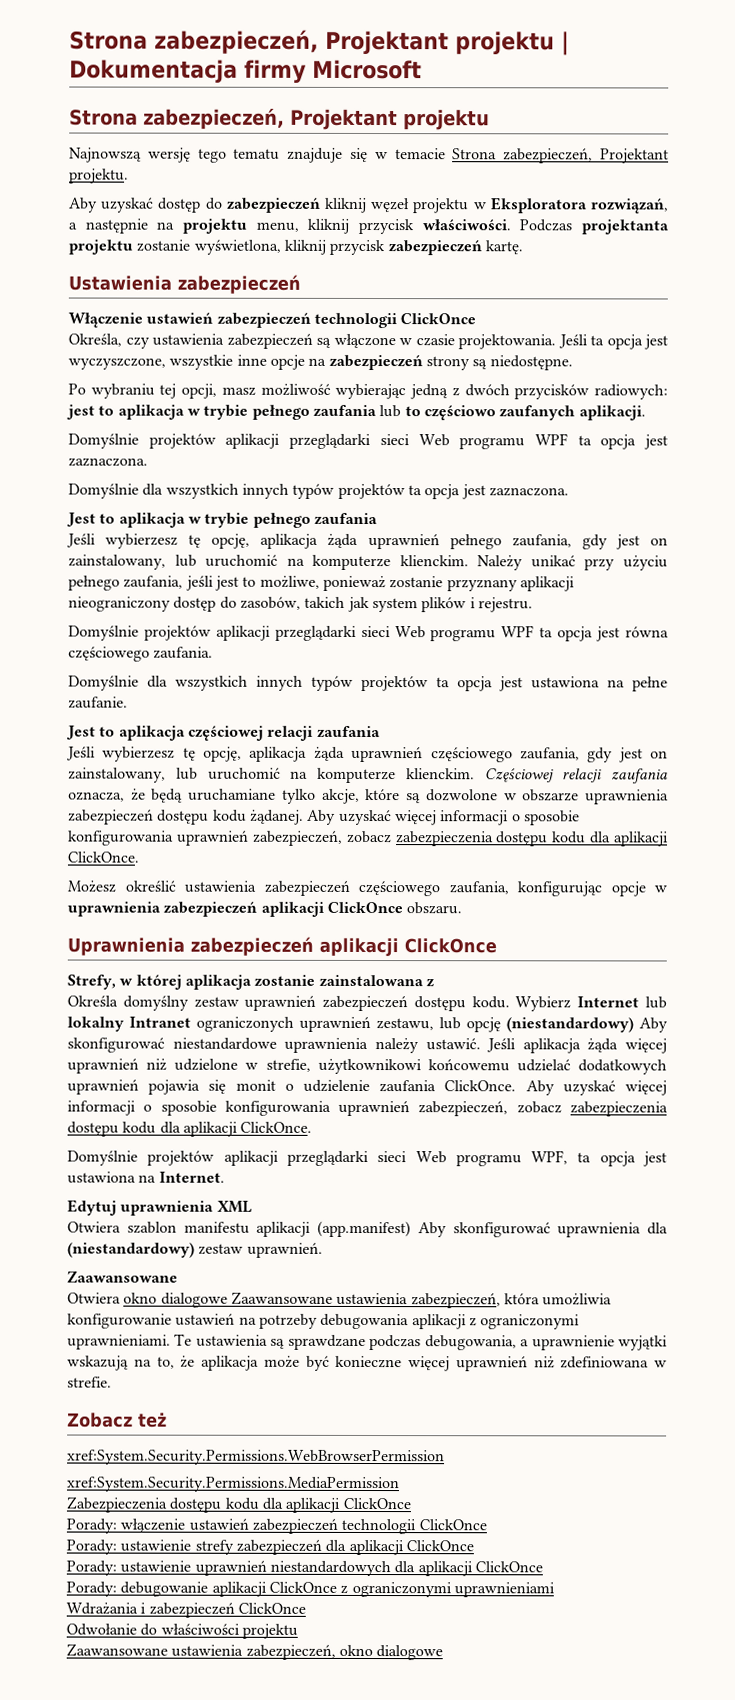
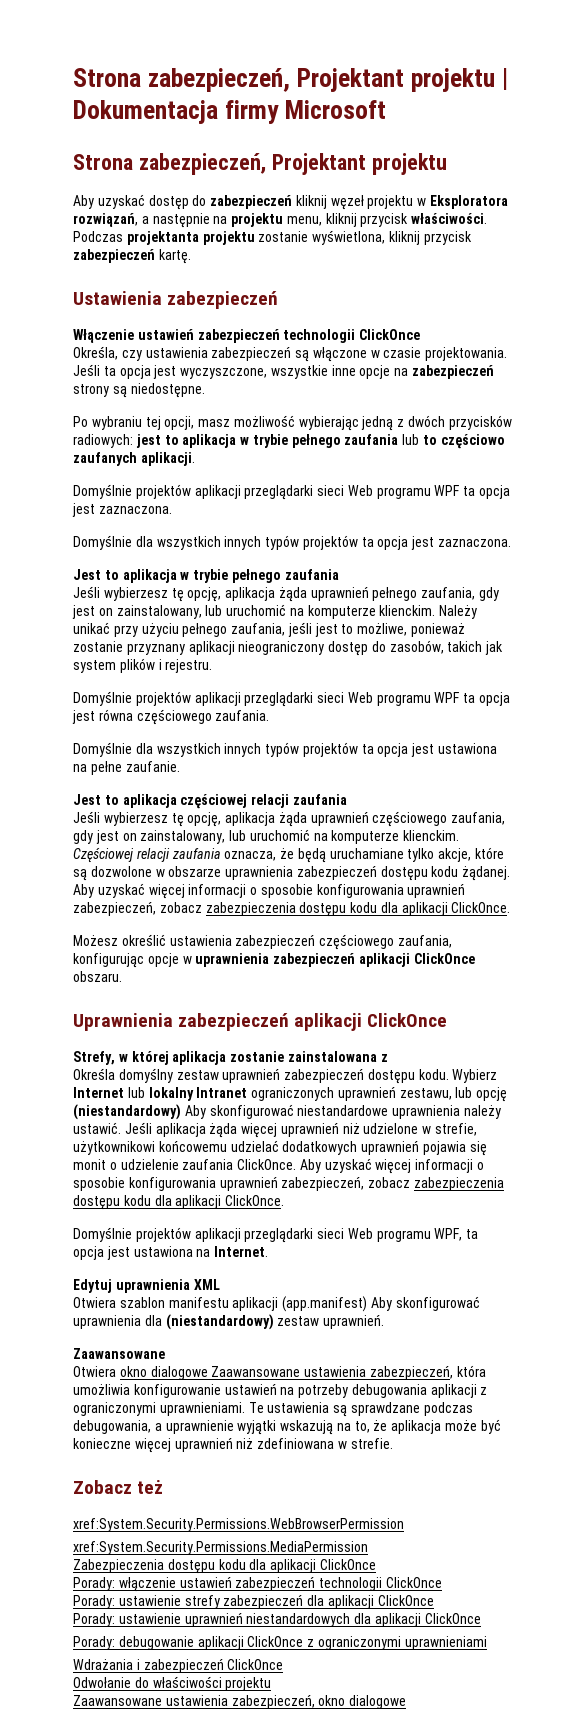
[69,147,669,164] [69,168,129,184] // Najnowszą wersję tego tematu znajduje się w temacie Strona zabezpieczeń, Projektant projektu. -> (447, 164) none

